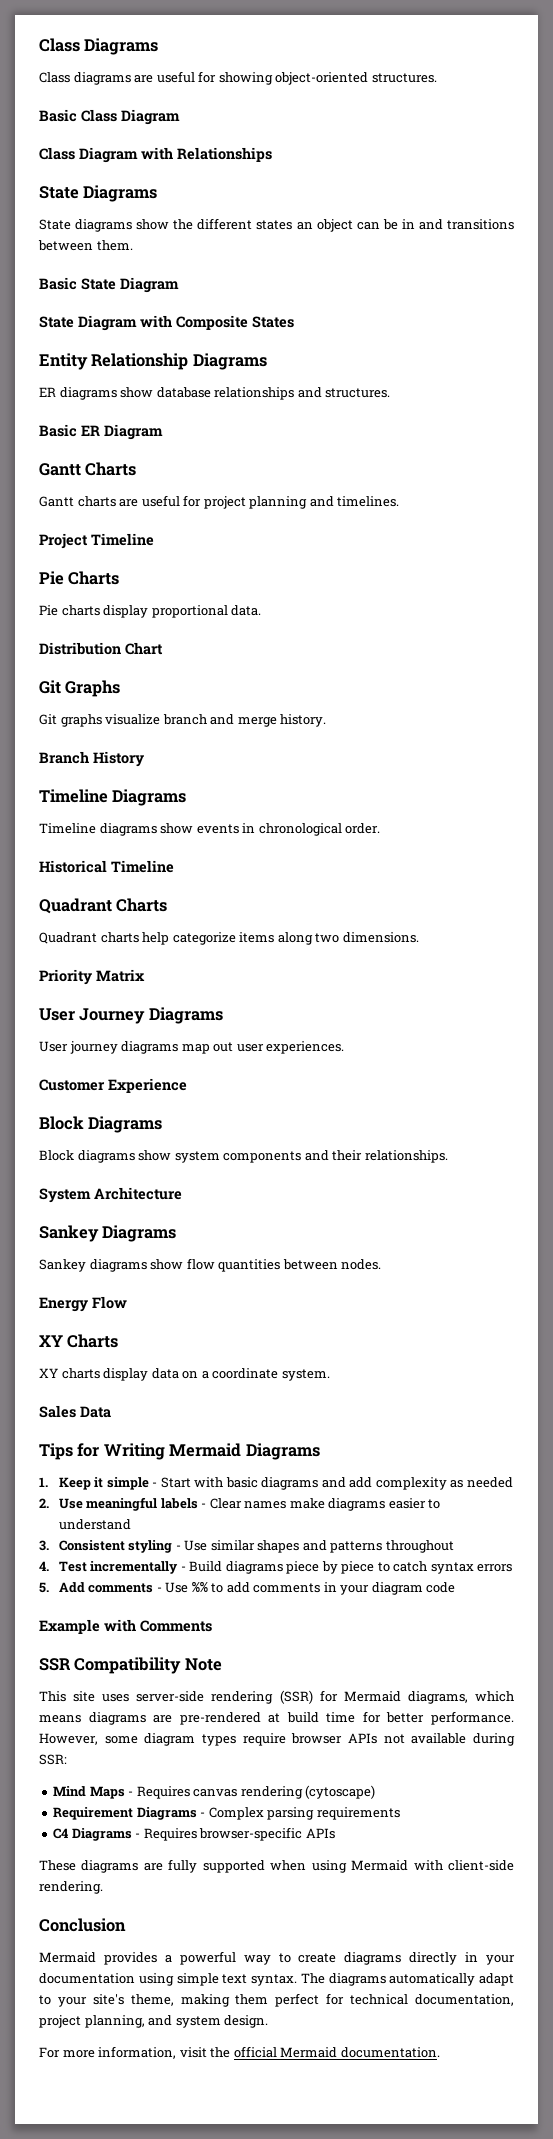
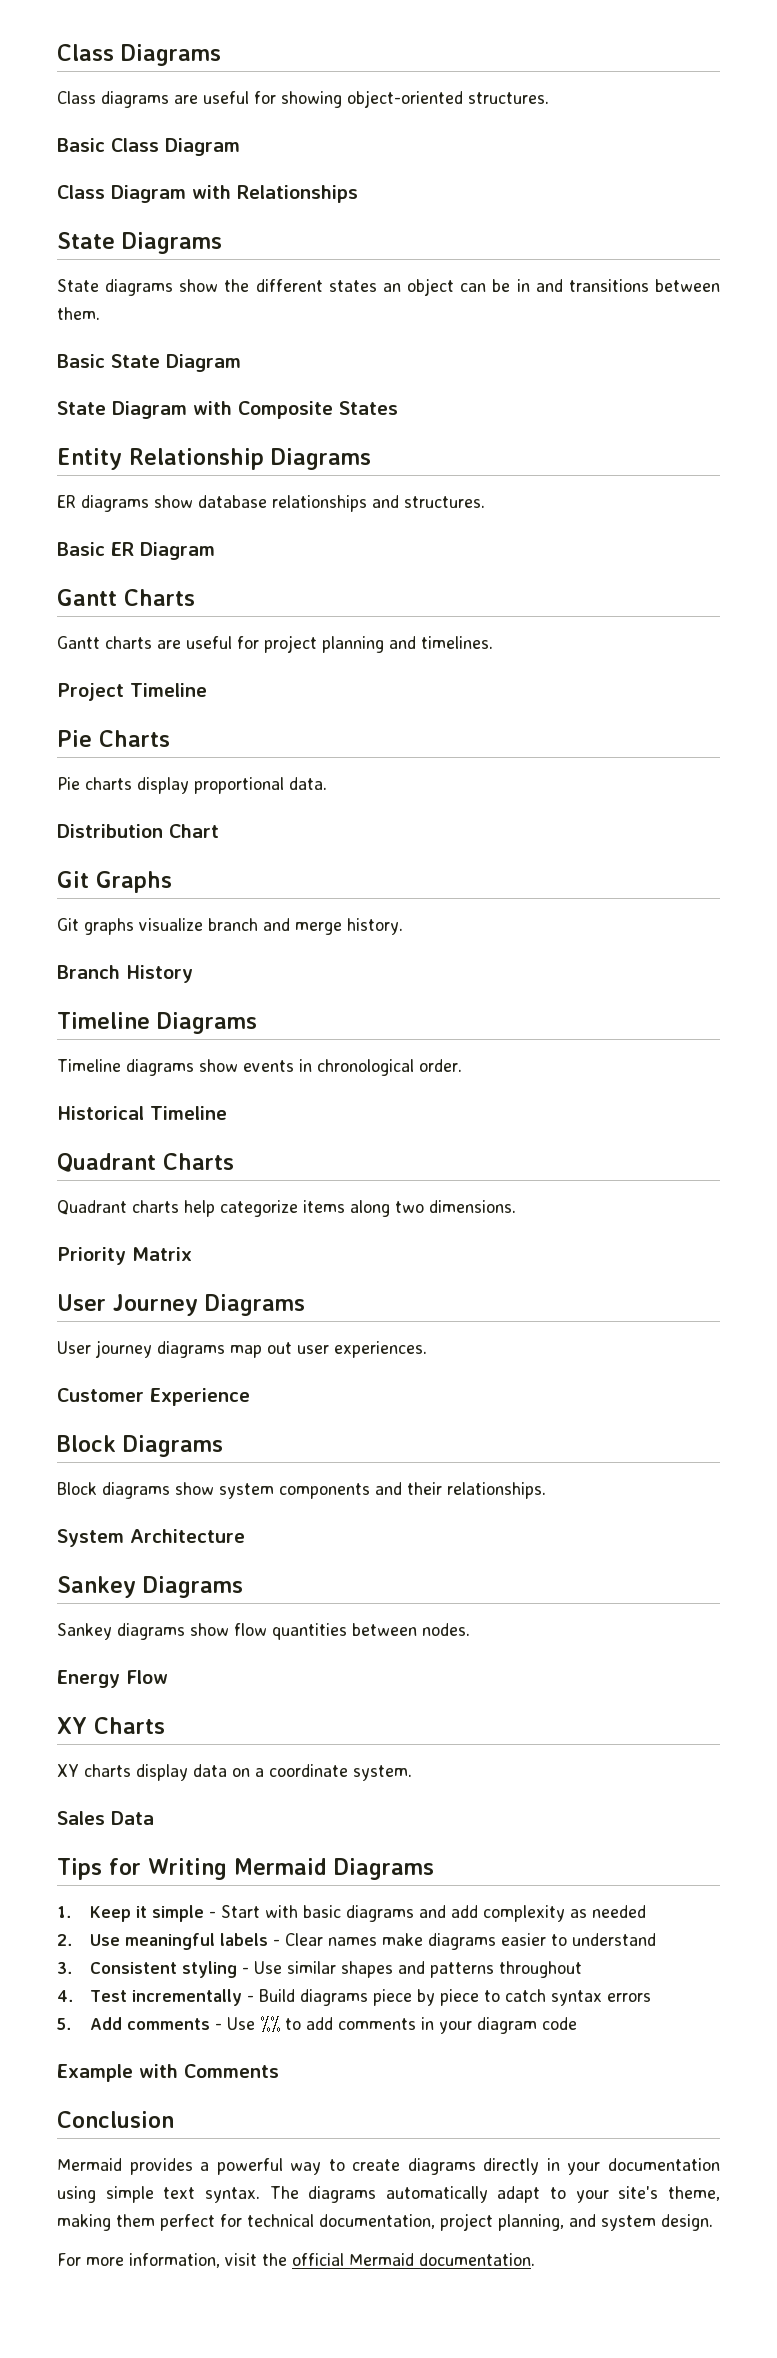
[39,1657,222,1674] [39,1690,514,1704] [39,1711,514,1725] [39,1733,515,1746] [39,1754,67,1765] [53,1785,376,1799] [53,1807,400,1820] [53,1827,335,1841] [39,1859,515,1873] [39,1881,103,1894] // SSR Compatibility Note // This site uses server-side rendering (SSR) for Mermaid diagrams, which means diagrams are pre-rendered at build time for better performance. However, some diagram types require browser APIs not available during SSR: // Mind Maps - Requires canvas rendering (cytoscape) // Requirement Diagrams - Complex parsing requirements // C4 Diagrams - Requires browser-specific APIs // These diagrams are fully supported when using Mermaid with client-side rendering. -> (279, 2071) none

